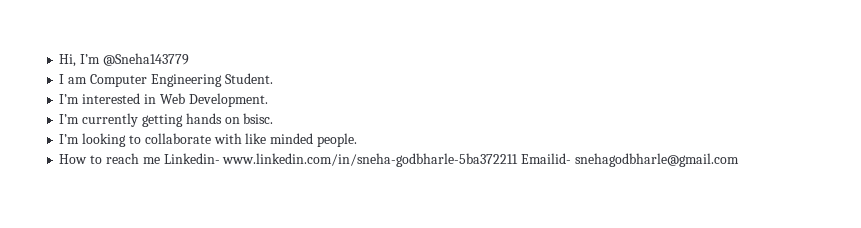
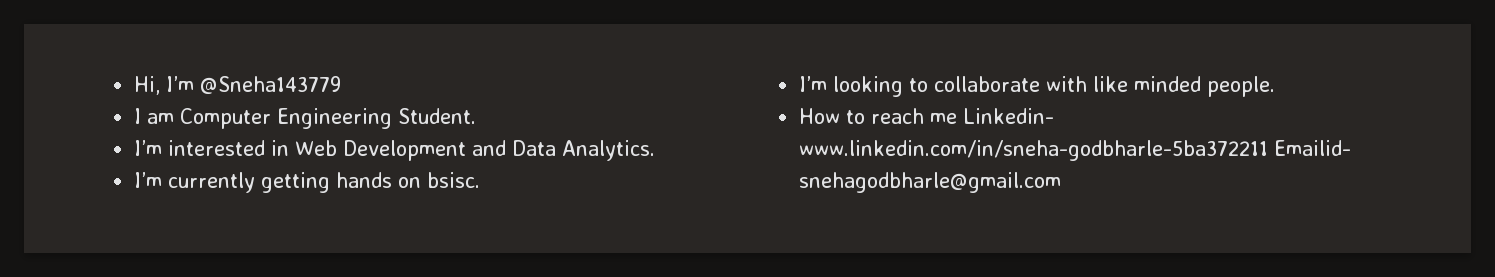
[188,93,268,107] Development. -> [343,140,656,161] Development and Data Analytics.

